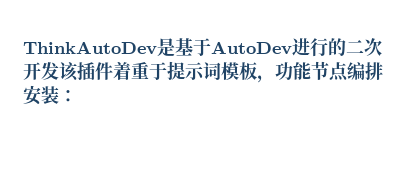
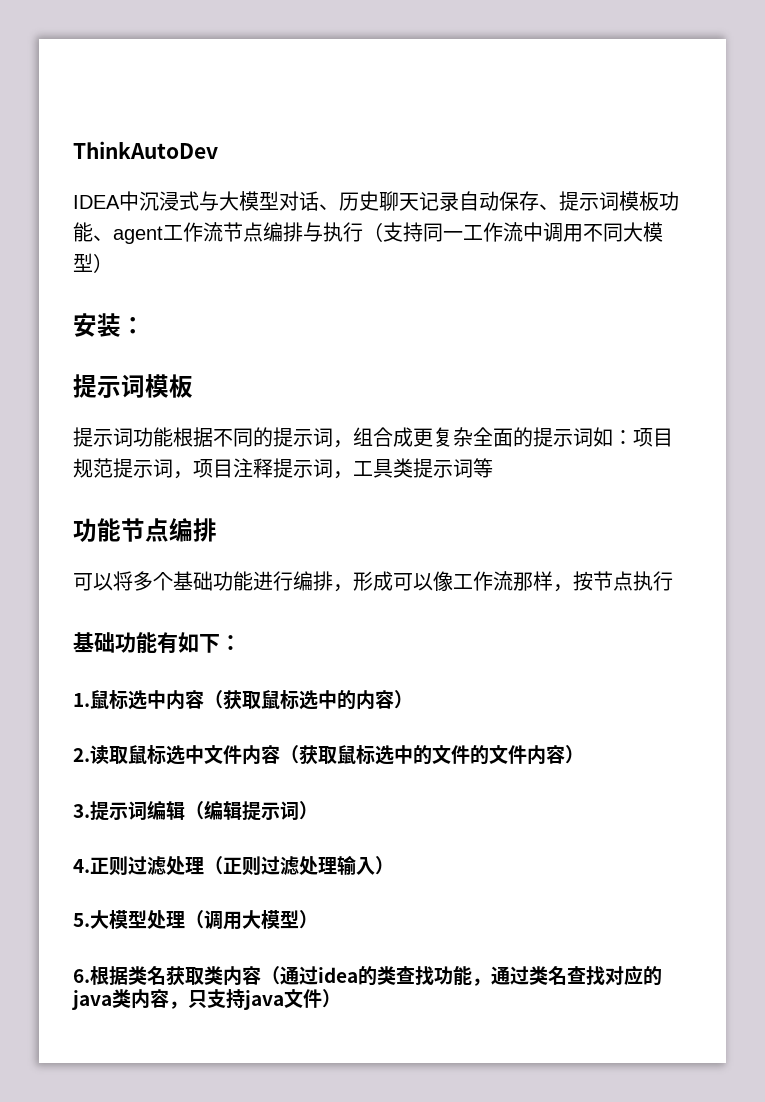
[157,38,382,57] [23,61,383,83] [23,85,77,105] 是基于AutoDev进行的二次开发该插件着重于提示词模板，功能节点编排安装： -> [73,191,679,211] [73,222,663,244] [73,253,113,273] [73,313,145,337] [73,374,193,398] [73,427,673,448] [73,458,493,479] [73,518,217,542] [73,571,673,592] [73,632,241,653] [73,690,413,710] [73,745,584,765] [73,800,318,821] [73,855,394,876] [73,910,318,930] [73,965,662,986] [71,989,341,1010] // IDEA中沉浸式与大模型对话、历史聊天记录自动保存、提示词模板功能、agent工作流节点编排与执行（支持同一工作流中调用不同大模型） // 安装： // 提示词模板 // 提示词功能根据不同的提示词，组合成更复杂全面的提示词如：项目规范提示词，项目注释提示词，工具类提示词等 // 功能节点编排 // 可以将多个基础功能进行编排，形成可以像工作流那样，按节点执行 // 基础功能有如下： // 1.鼠标选中内容（获取鼠标选中的内容） // 2.读取鼠标选中文件内容（获取鼠标选中的文件的文件内容） // 3.提示词编辑（编辑提示词） // 4.正则过滤处理（正则过滤处理输入） // 5.大模型处理（调用大模型） // 6.根据类名获取类内容（通过idea的类查找功能，通过类名查找对应的java类内容，只支持java文件）

